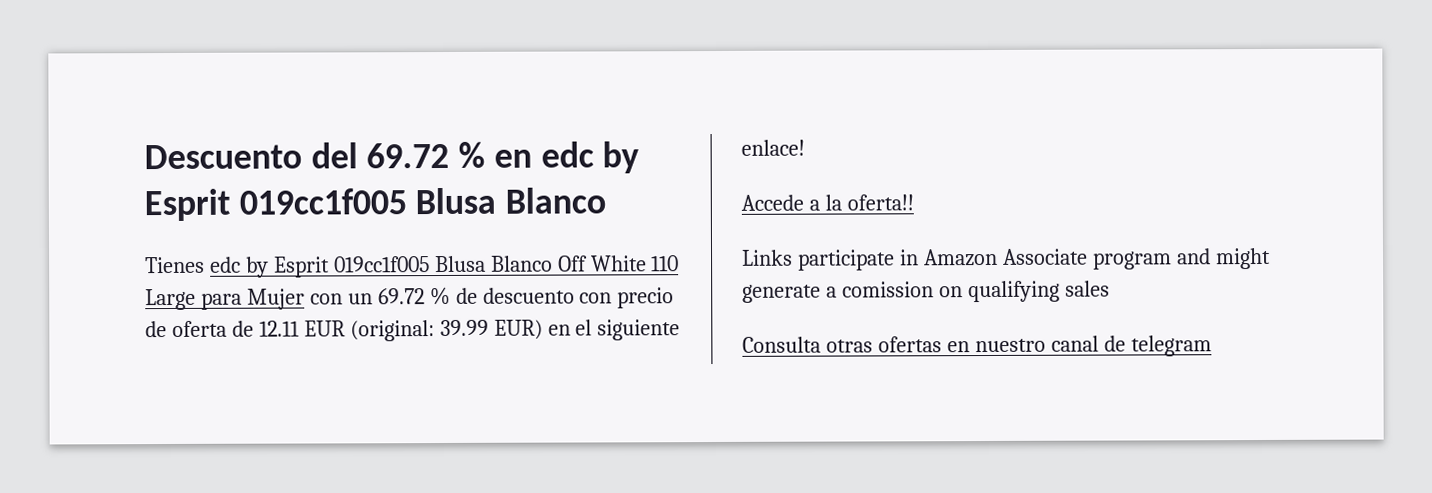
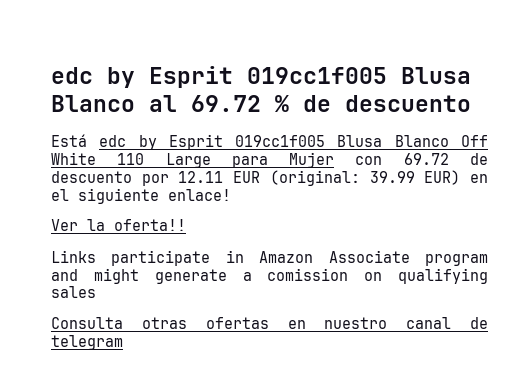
[144,141,640,174] [144,187,607,222] [145,256,205,274] Descuento del 69.72 % en edc by Esprit 019cc1f005 Blusa Blanco // Tienes -> [51,66,471,88] [51,95,471,112] [51,134,87,147] edc by Esprit 019cc1f005 Blusa Blanco al 69.72 % de descuento // Está
[347,286,675,309] [145,320,254,338] un 69.72 % de descuento con precio de oferta de -> [403,153,488,165] [51,171,169,186] 69.72 de descuento por
[741,194,820,211] Accede a -> [51,219,78,231] Ver

